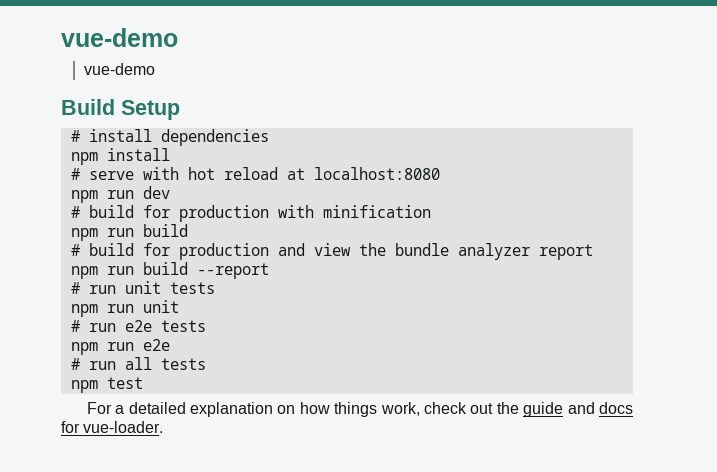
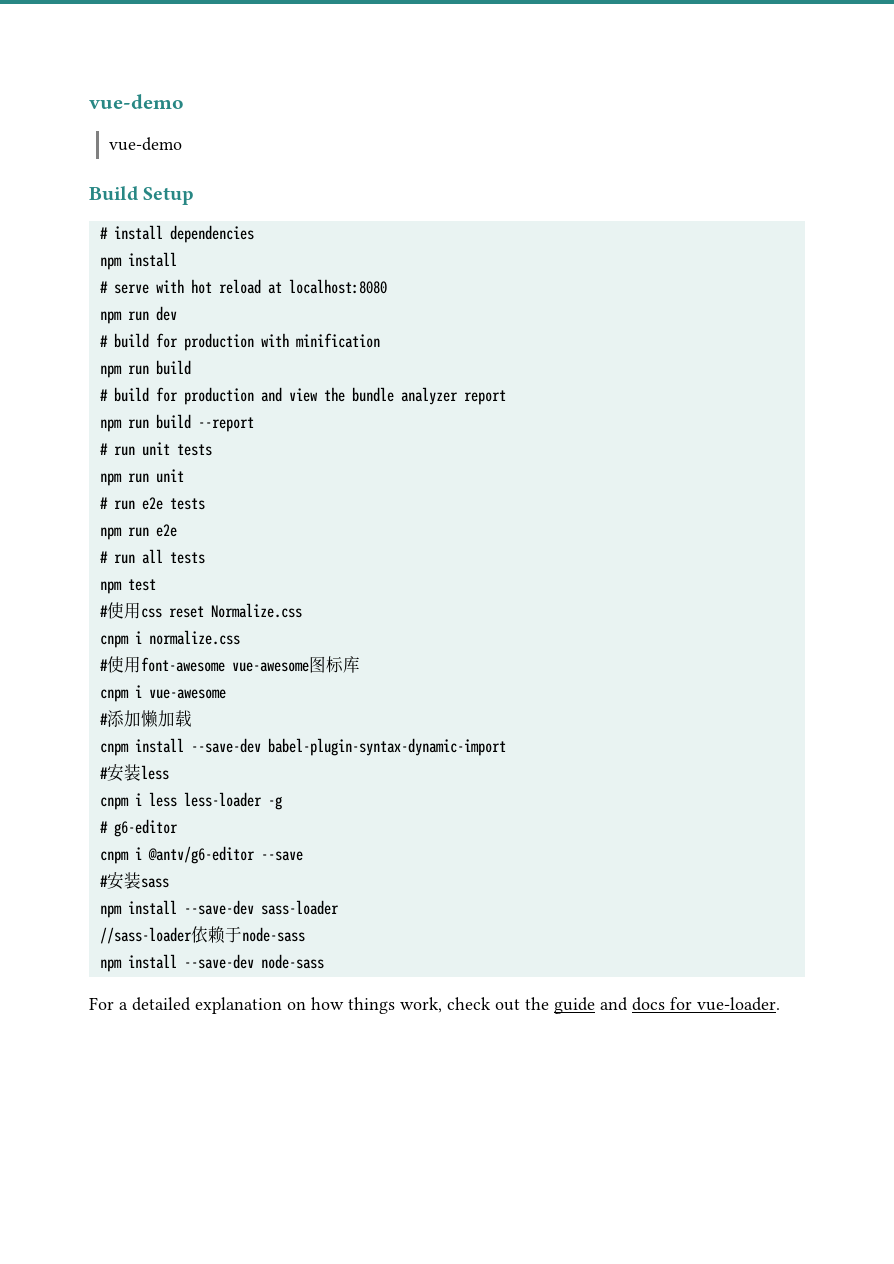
(143, 383) none -> [99,602,302,619] [99,630,240,648] [99,656,360,673] [99,685,226,702] [99,710,192,728] [99,738,506,756] [99,764,169,782] [99,792,282,810] [99,819,178,837] [99,846,303,864] [99,872,169,890] [99,900,339,918] [99,926,305,944] [99,954,324,972] // #使用css reset Normalize.css // cnpm i normalize.css // #使用font-awesome vue-awesome图标库 // cnpm i vue-awesome // #添加懒加载 // cnpm install --save-dev babel-plugin-syntax-dynamic-import // #安装less // cnpm i less less-loader -g // # g6-editor // cnpm i @antv/g6-editor --save // #安装sass // npm install --save-dev sass-loader // //sass-loader依赖于node-sass // npm install --save-dev node-sass

